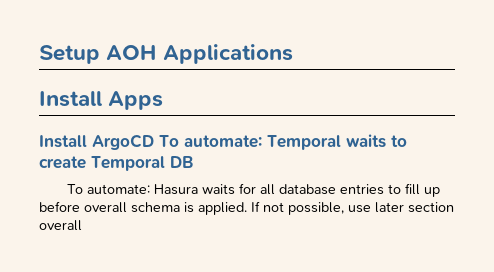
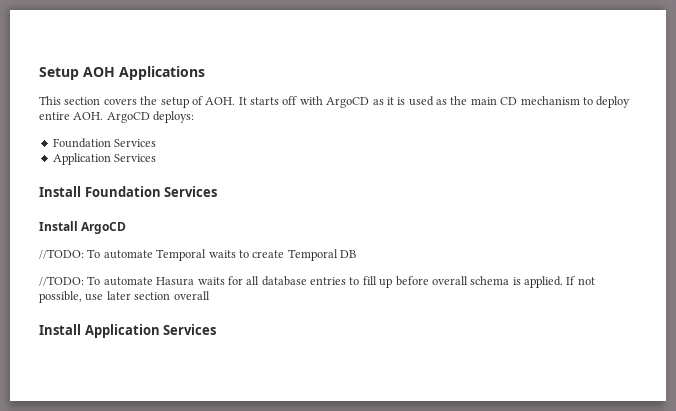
[39,91,164,110] // Install Apps -> [39,96,631,108] [39,111,195,123] [52,138,157,148] [52,153,157,165] [39,186,218,197] // This section covers the setup of AOH. It starts off with ArgoCD as it is used as the main CD mechanism to deploy entire AOH. ArgoCD deploys: // Foundation Services // Application Services // Install Foundation Services
[159,135,262,148] To automate: -> [39,249,153,259] // //TODO: To automate
[67,184,151,194] To automate: -> [39,276,153,286] //TODO: To automate
(82, 225) none -> [39,324,217,338] // Install Application Services

